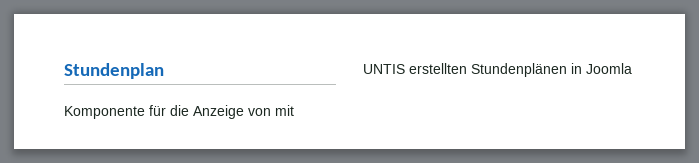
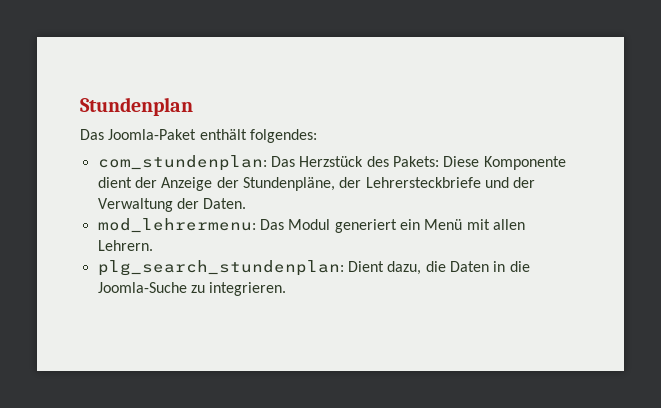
[64,105,294,119] [363,63,632,77] Komponente für die Anzeige von mit UNTIS erstellten Stundenplänen in Joomla -> [80,129,317,143] [97,155,566,171] [97,177,536,191] [97,198,247,212] [97,218,525,233] [97,240,153,251] [97,260,530,276] [97,282,287,296] Das Joomla-Paket enthält folgendes: // com_stundenplan: Das Herzstück des Pakets: Diese Komponente dient der Anzeige der Stundenpläne, der Lehrersteckbriefe und der Verwaltung der Daten. // mod_lehrermenu: Das Modul generiert ein Menü mit allen Lehrern. // plg_search_stundenplan: Dient dazu, die Daten in die Joomla-Suche zu integrieren.

